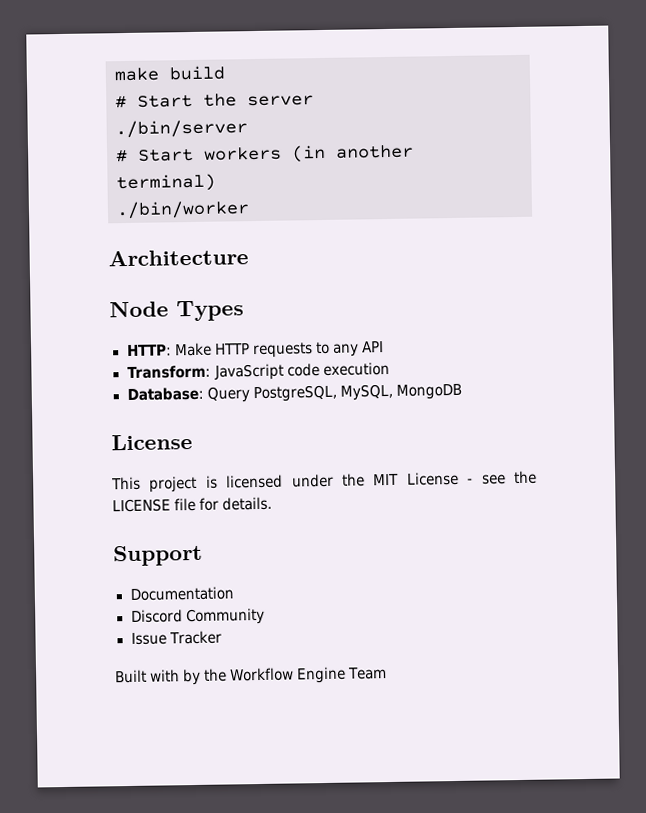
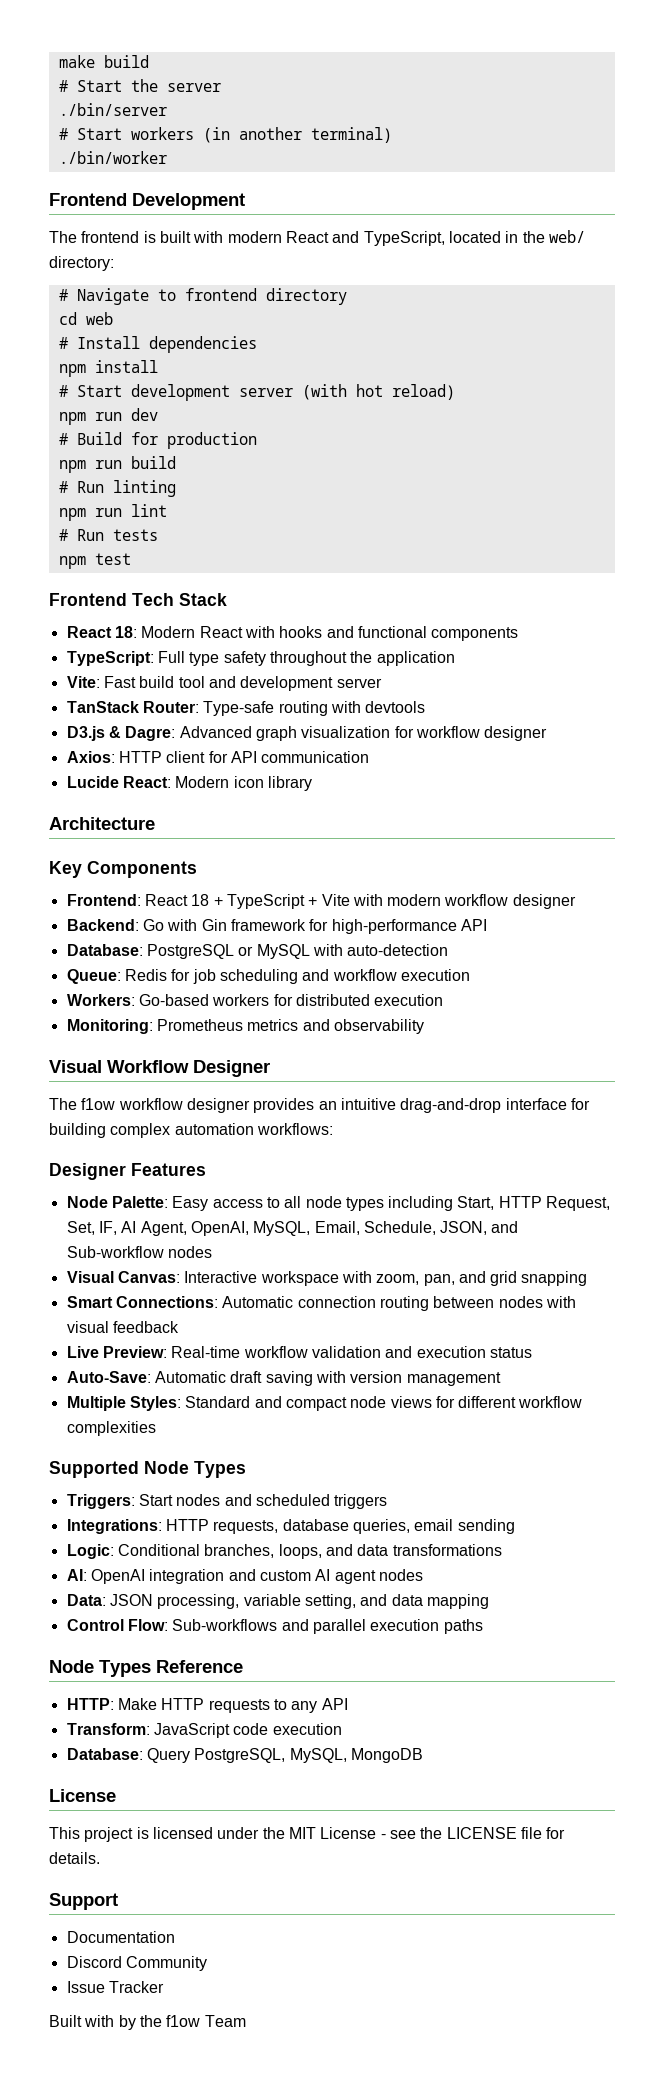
[108,249,249,267] [109,300,244,322] Architecture // Node Types -> [49,193,245,210] [49,230,585,246] [49,256,114,271] [58,288,347,305] [58,312,113,325] [58,336,257,353] [58,360,158,377] [58,384,455,401] [58,408,158,425] [58,432,257,449] [58,456,176,473] [58,480,176,497] [58,504,167,521] [58,529,158,541] [58,553,131,569] [49,593,227,606] [66,626,519,641] [66,651,455,666] [66,676,382,691] [66,701,426,716] [66,726,548,741] [66,751,370,763] [66,776,312,791] [49,817,155,830] [49,861,197,878] [66,894,576,909] [66,919,487,934] [66,944,449,959] [66,969,470,984] [66,994,444,1006] [66,1019,424,1034] [49,1060,270,1077] [49,1098,590,1113] [49,1123,333,1138] [49,1163,206,1180] [66,1196,611,1211] [66,1221,519,1236] [66,1246,212,1258] [66,1271,588,1286] [66,1296,576,1311] [66,1321,179,1333] [66,1346,532,1358] [66,1371,501,1386] [66,1396,583,1411] [66,1421,156,1436] [49,1461,246,1478] [66,1494,388,1509] [66,1519,515,1534] [66,1544,502,1559] [66,1569,423,1584] [66,1594,489,1609] [66,1619,483,1634] [49,1660,243,1677] Frontend Development // The frontend is built with modern React and TypeScript, located in the web/ directory: // # Navigate to frontend directory // cd web // # Install dependencies // npm install // # Start development server (with hot reload) // npm run dev // # Build for production // npm run build // # Run linting // npm run lint // # Run tests // npm test // Frontend Tech Stack // React 18: Modern React with hooks and functional components // TypeScript: Full type safety throughout the application // Vite: Fast build tool and development server // TanStack Router: Type-safe routing with devtools // D3.js & Dagre: Advanced graph visualization for workflow designer // Axios: HTTP client for API communication // Lucide React: Modern icon library // Architecture // Key Components // Frontend: React 18 + TypeScript + Vite with modern workflow designer // Backend: Go with Gin framework for high-performance API // Database: PostgreSQL or MySQL with auto-detection // Queue: Redis for job scheduling and workflow execution // Workers: Go-based workers for distributed execution // Monitoring: Prometheus metrics and observability // Visual Workflow Designer // The f1ow workflow designer provides an intuitive drag-and-drop interface for building complex automation workflows: // Designer Features // Node Palette: Easy access to all node types including Start, HTTP Request, Set, IF, AI Agent, OpenAI, MySQL, Email, Schedule, JSON, and Sub-workflow nodes // Visual Canvas: Interactive workspace with zoom, pan, and grid snapping // Smart Connections: Automatic connection routing between nodes with visual feedback // Live Preview: Real-time workflow validation and execution status // Auto-Save: Automatic draft saving with version management // Multiple Styles: Standard and compact node views for different workflow complexities // Supported Node Types // Triggers: Start nodes and scheduled triggers // Integrations: HTTP requests, database queries, email sending // Logic: Conditional branches, loops, and data transformations // AI: OpenAI integration and custom AI agent nodes // Data: JSON processing, variable setting, and data mapping // Control Flow: Sub-workflows and parallel execution paths // Node Types Reference
[230,666,347,684] Workflow Engine -> [166,2015,201,2027] f1ow

